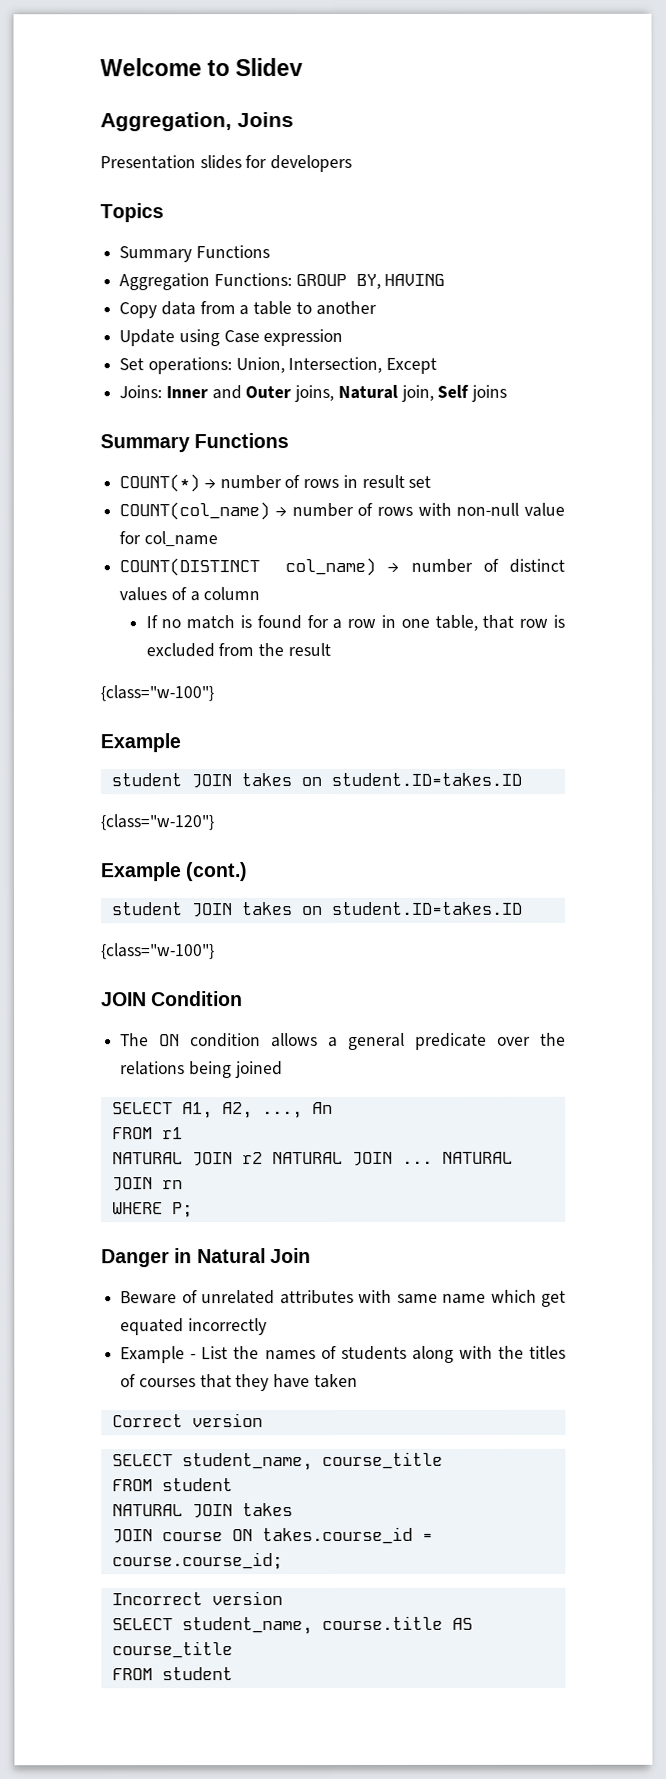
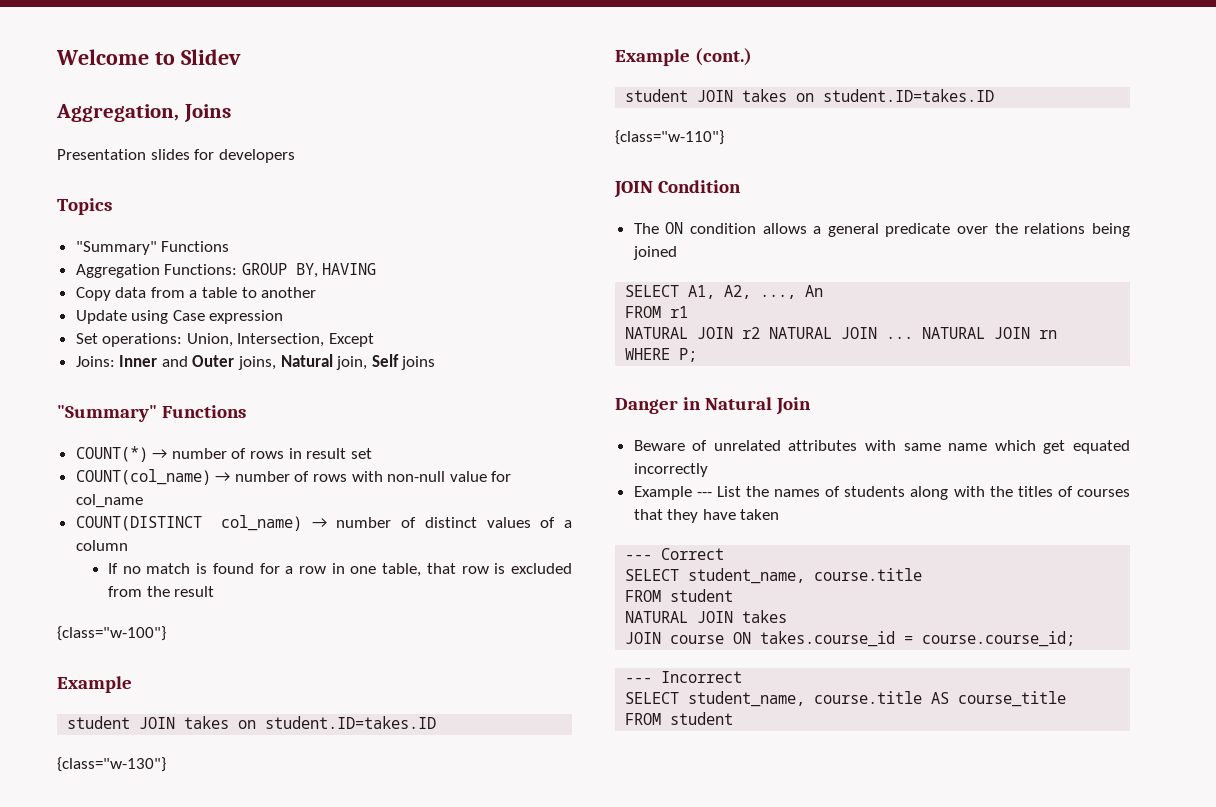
[119,246,193,263] Summary -> [75,241,157,255] "Summary"
[100,434,190,453] Summary -> [57,405,157,422] "Summary"
[100,814,214,831] {class="w-120"} -> [57,757,166,772] {class="w-130"}
[101,943,215,960] {class="w-100"} -> [615,130,724,145] {class="w-110"}
[190,1354,197,1360] - -> [696,492,712,497] ---
(358, 1381) none -> [625,555,653,560] ---
[191,1413,263,1428] [111,1451,443,1471] version // SELECT student_name, course_title -> [625,568,923,584] // SELECT student_name, course.title
(283, 1561) none -> [625,678,653,683] ---
[211,1591,283,1606] version -> (743, 677) none

